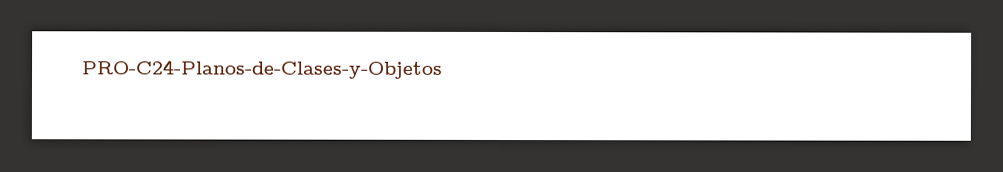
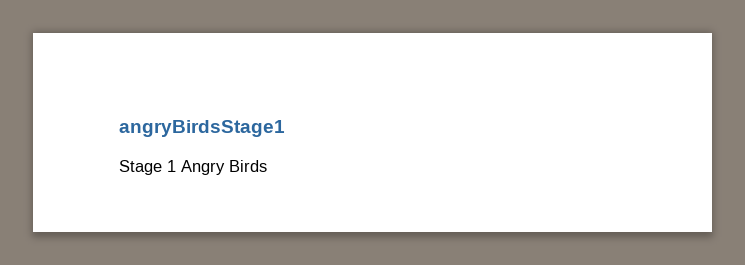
[82,59,443,79] PRO-C24-Planos-de-Clases-y-Objetos -> [119,120,285,137] [119,160,267,175] angryBirdsStage1 // Stage 1 Angry Birds

